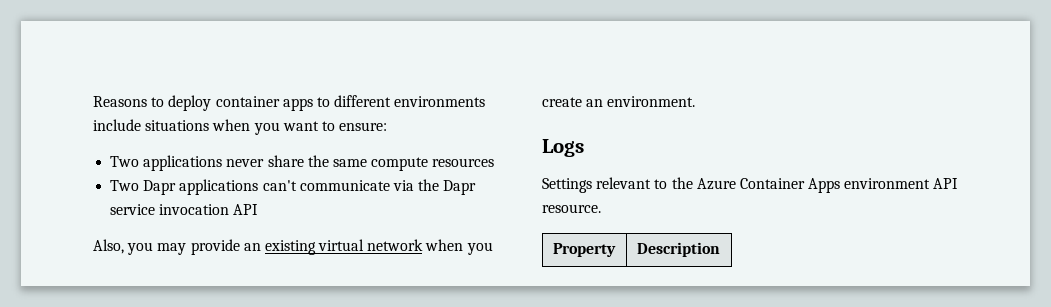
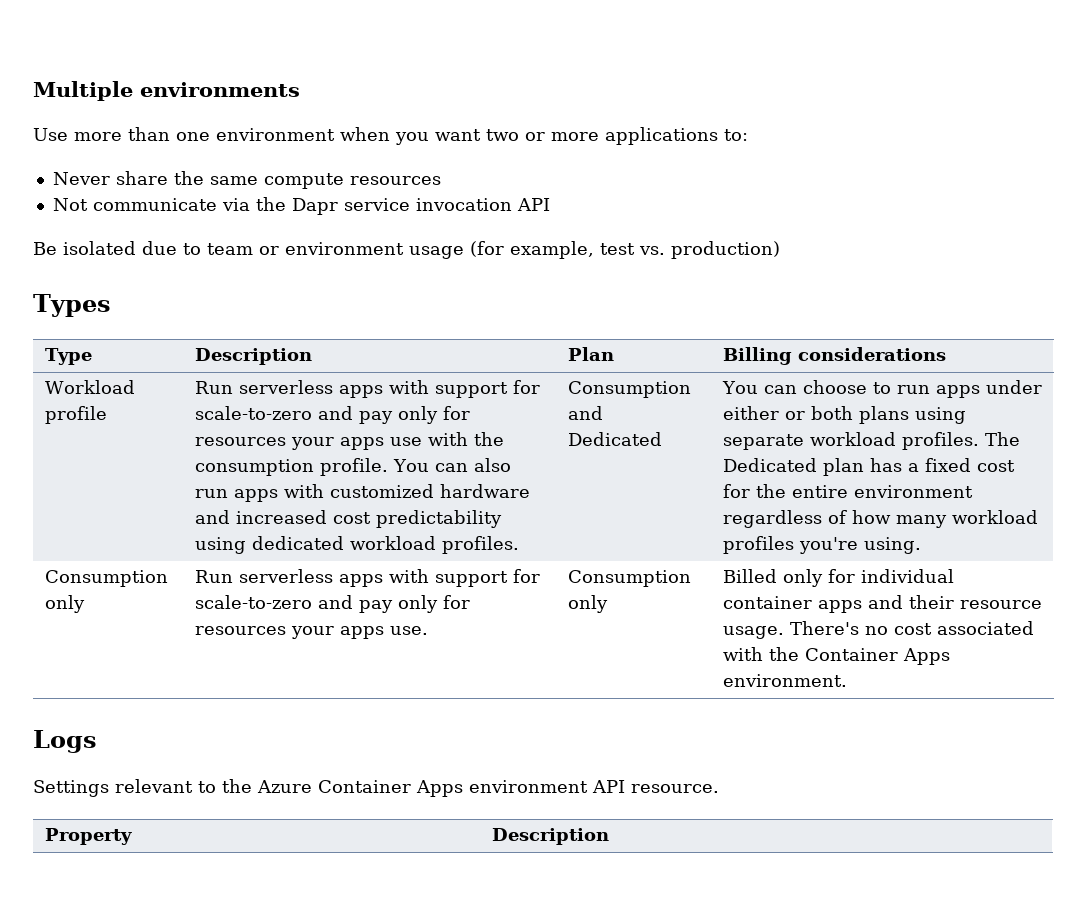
[93,95,486,111] [93,119,388,135] [110,155,265,171] Reasons to deploy container apps to different environments include situations when you want to ensure: // Two applications never -> [33,81,300,101] [33,127,748,145] [52,172,110,185] Multiple environments // Use more than one environment when you want two or more applications to: // Never
[110,179,297,195] Two Dapr applications can't -> [52,198,88,211] Not
[93,239,493,255] [542,97,604,107] Also, you may provide an existing virtual network when you create an -> [33,241,780,259] [33,294,111,317] [44,348,92,365] [194,348,312,365] [567,347,614,361] [722,347,946,365] [44,380,135,394] [44,406,107,424] [194,380,540,398] [194,406,470,424] [194,432,504,450] [194,458,511,476] [194,484,530,502] [194,510,502,528] [194,536,519,554] [567,381,691,398] [567,406,603,420] [567,432,662,446] [721,380,1042,398] [722,406,966,424] [722,432,1020,450] [722,458,1015,476] [722,484,973,498] [722,510,1038,528] [722,536,921,554] [44,570,168,587] [44,595,85,613] [194,569,540,587] [194,595,470,613] [194,626,428,639] [567,570,691,587] [567,595,608,613] [722,569,954,587] [722,595,1042,613] [722,621,1034,639] [722,647,950,665] Be isolated due to team or environment usage (for example, test vs. production) // Types // Type | Description | Plan | Billing considerations // Workload profile | Run serverless apps with support for scale-to-zero and pay only for resources your apps use with the consumption profile. You can also run apps with customized hardware and increased cost predictability using dedicated workload profiles. | Consumption and Dedicated | You can choose to run apps under either or both plans using separate workload profiles. The Dedicated plan has a fixed cost for the entire environment regardless of how many workload profiles you're using. // Consumption only | Run serverless apps with support for scale-to-zero and pay only for resources your apps use. | Consumption only | Billed only for individual container apps and their resource usage. There's no cost associated with the Container Apps

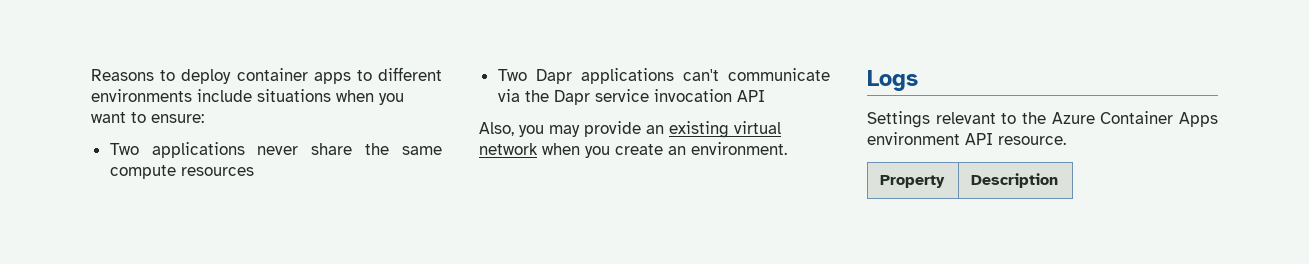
[33,81,300,101] [33,127,748,145] [52,172,110,185] Multiple environments // Use more than one environment when you want two or more applications to: // Never -> [91,67,442,84] [91,89,404,105] [91,112,204,123] [109,142,299,158] Reasons to deploy container apps to different environments include situations when you want to ensure: // Two applications never
[52,198,88,211] Not -> [497,68,719,84] Two Dapr applications can't
[33,241,780,259] [33,294,111,317] [44,348,92,365] [194,348,312,365] [567,347,614,361] [722,347,946,365] [44,380,135,394] [44,406,107,424] [194,380,540,398] [194,406,470,424] [194,432,504,450] [194,458,511,476] [194,484,530,502] [194,510,502,528] [194,536,519,554] [567,381,691,398] [567,406,603,420] [567,432,662,446] [721,380,1042,398] [722,406,966,424] [722,432,1020,450] [722,458,1015,476] [722,484,973,498] [722,510,1038,528] [722,536,921,554] [44,570,168,587] [44,595,85,613] [194,569,540,587] [194,595,470,613] [194,626,428,639] [567,570,691,587] [567,595,608,613] [722,569,954,587] [722,595,1042,613] [722,621,1034,639] [722,647,950,665] Be isolated due to team or environment usage (for example, test vs. production) // Types // Type | Description | Plan | Billing considerations // Workload profile | Run serverless apps with support for scale-to-zero and pay only for resources your apps use with the consumption profile. You can also run apps with customized hardware and increased cost predictability using dedicated workload profiles. | Consumption and Dedicated | You can choose to run apps under either or both plans using separate workload profiles. The Dedicated plan has a fixed cost for the entire environment regardless of how many workload profiles you're using. // Consumption only | Run serverless apps with support for scale-to-zero and pay only for resources your apps use. | Consumption only | Billed only for individual container apps and their resource usage. There's no cost associated with the Container Apps -> [479,121,781,138] [479,143,686,158] Also, you may provide an existing virtual network when you create an

